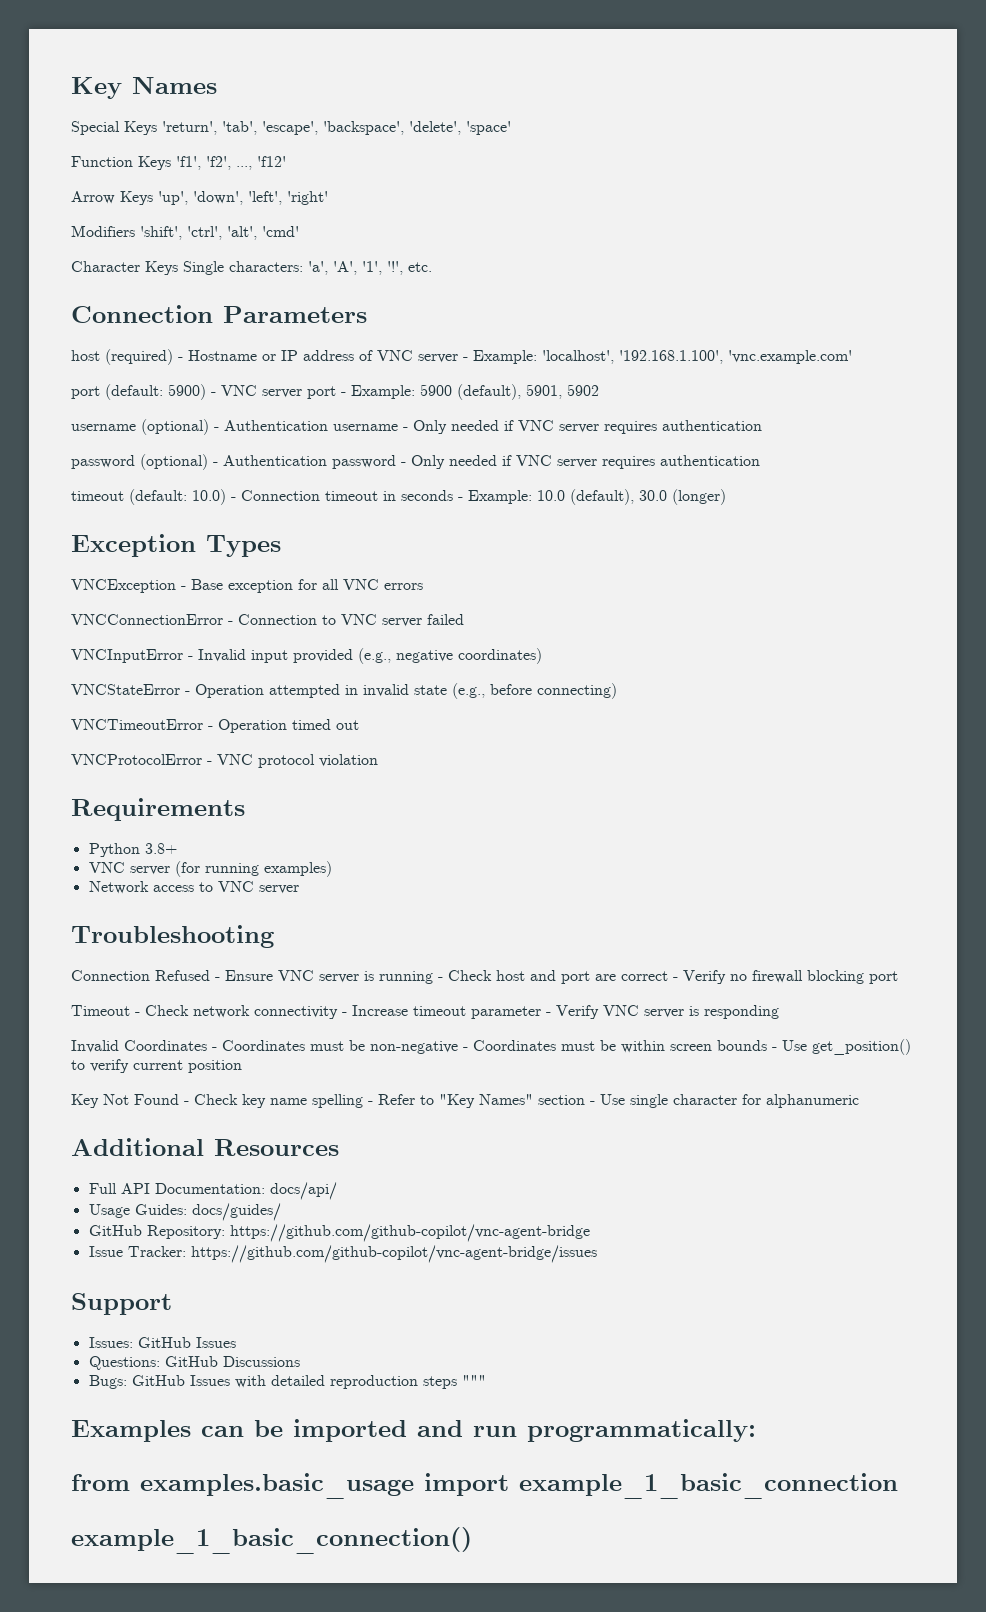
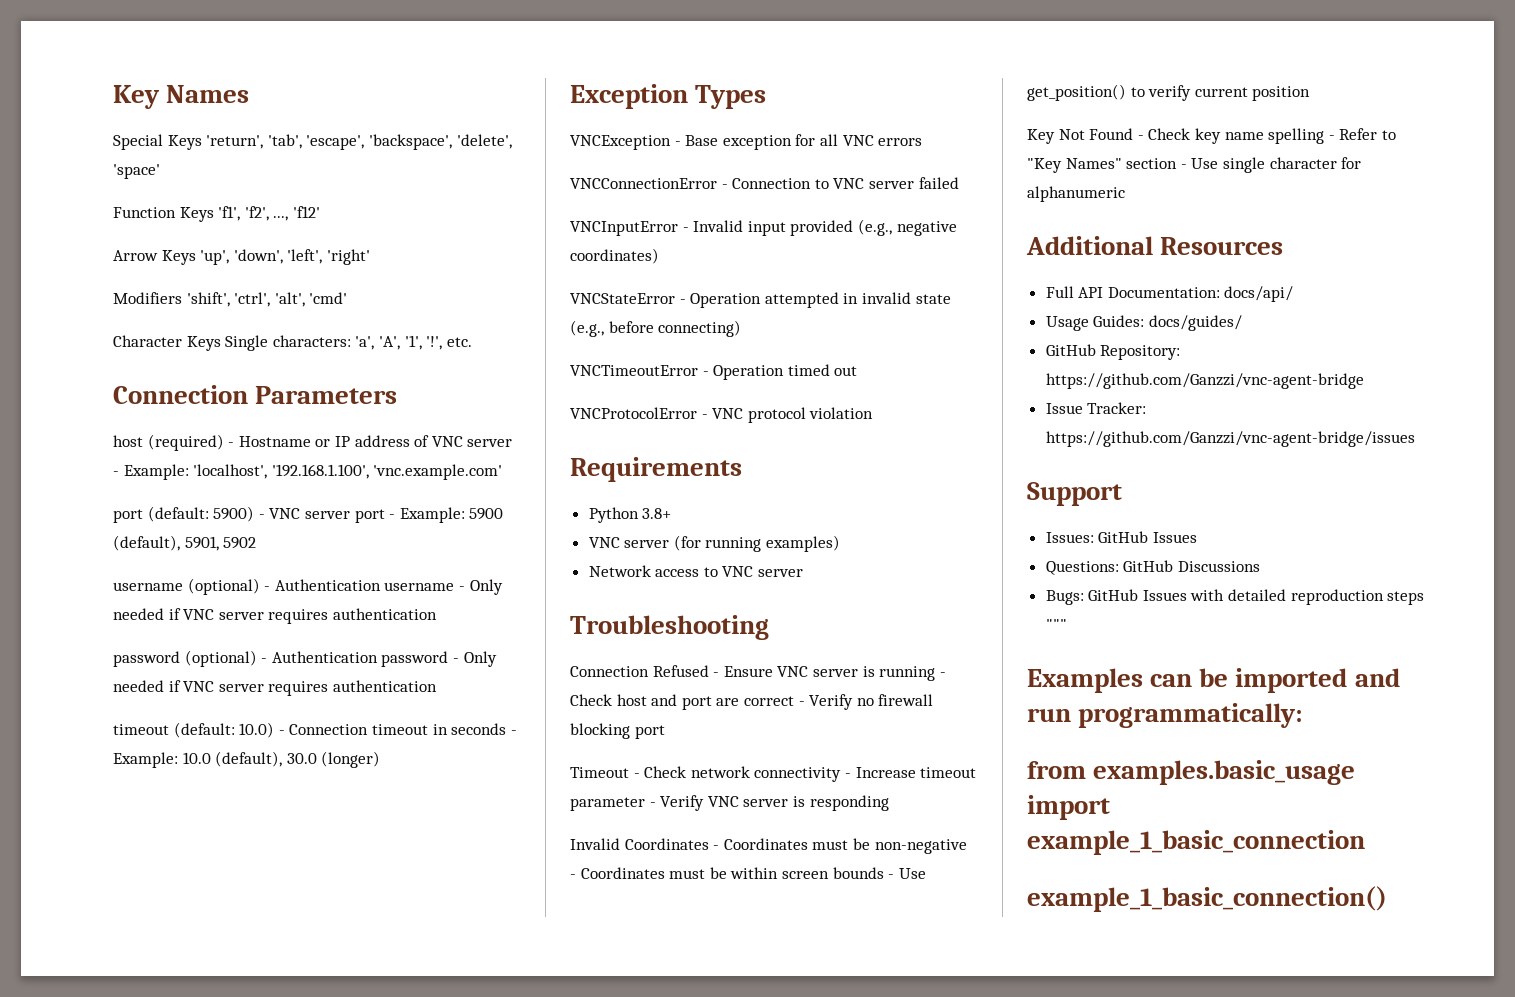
[229,1224,590,1242] https://github.com/github-copilot/vnc-agent-bridge -> [1045,373,1364,389] https://github.com/Ganzzi/vnc-agent-bridge
[190,1245,597,1263] https://github.com/github-copilot/vnc-agent-bridge/issues -> [1045,431,1415,447] https://github.com/Ganzzi/vnc-agent-bridge/issues

